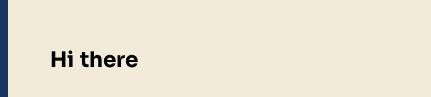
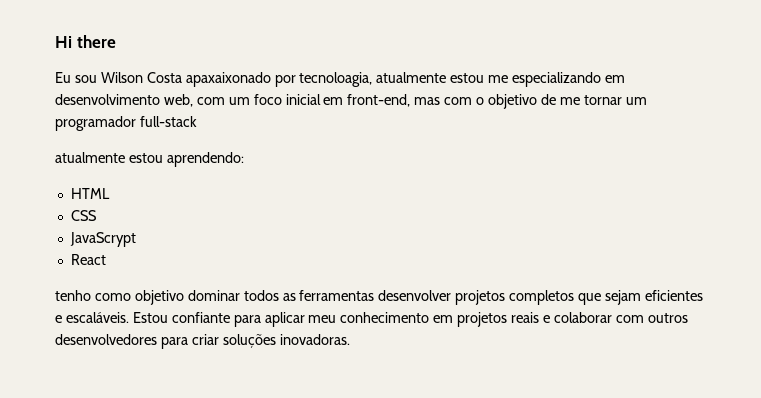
(138, 59) none -> [55,72,626,87] [55,94,647,109] [55,116,197,131] [55,152,244,167] [70,188,110,199] [70,210,97,221] [69,232,136,247] [70,254,106,265] [55,290,703,305] [55,312,688,327] [55,334,350,349] // Eu sou Wilson Costa apaxaixonado por tecnoloagia, atualmente estou me especializando em desenvolvimento web, com um foco inicial em front-end, mas com o objetivo de me tornar um programador full-stack // atualmente estou aprendendo: // HTML // CSS // JavaScrypt // React // tenho como objetivo dominar todos as ferramentas desenvolver projetos completos que sejam eficientes e escaláveis. Estou confiante para aplicar meu conhecimento em projetos reais e colaborar com outros desenvolvedores para criar soluções inovadoras.

